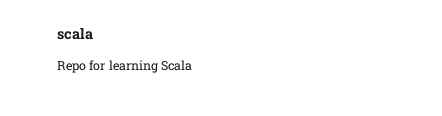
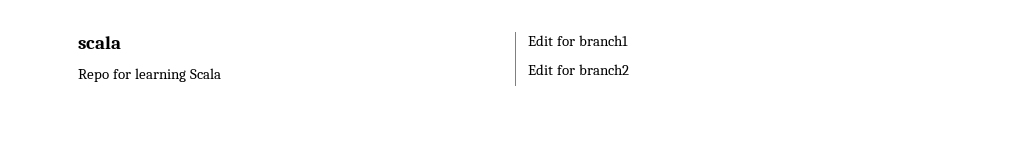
(193, 65) none -> [528,35,628,46] [528,64,629,75] // Edit for branch1 // Edit for branch2

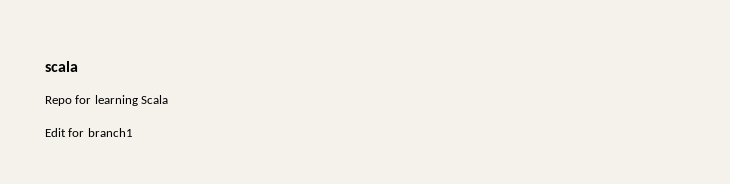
[528,64,629,75] // Edit for branch2 -> (133, 132) none

